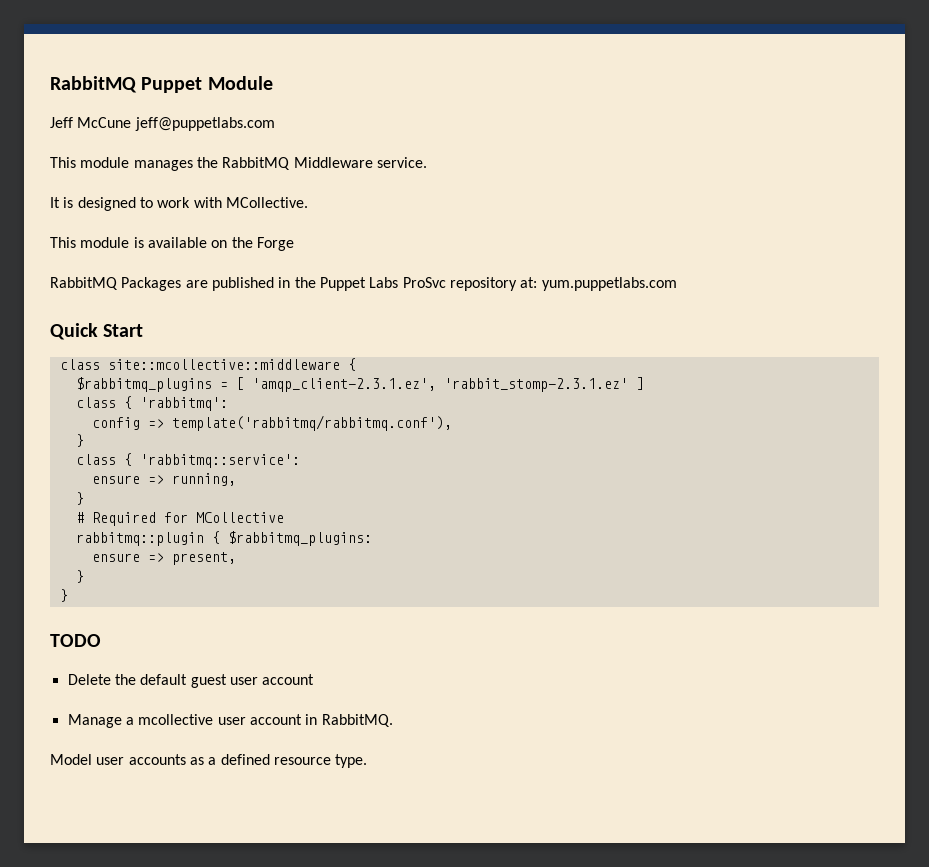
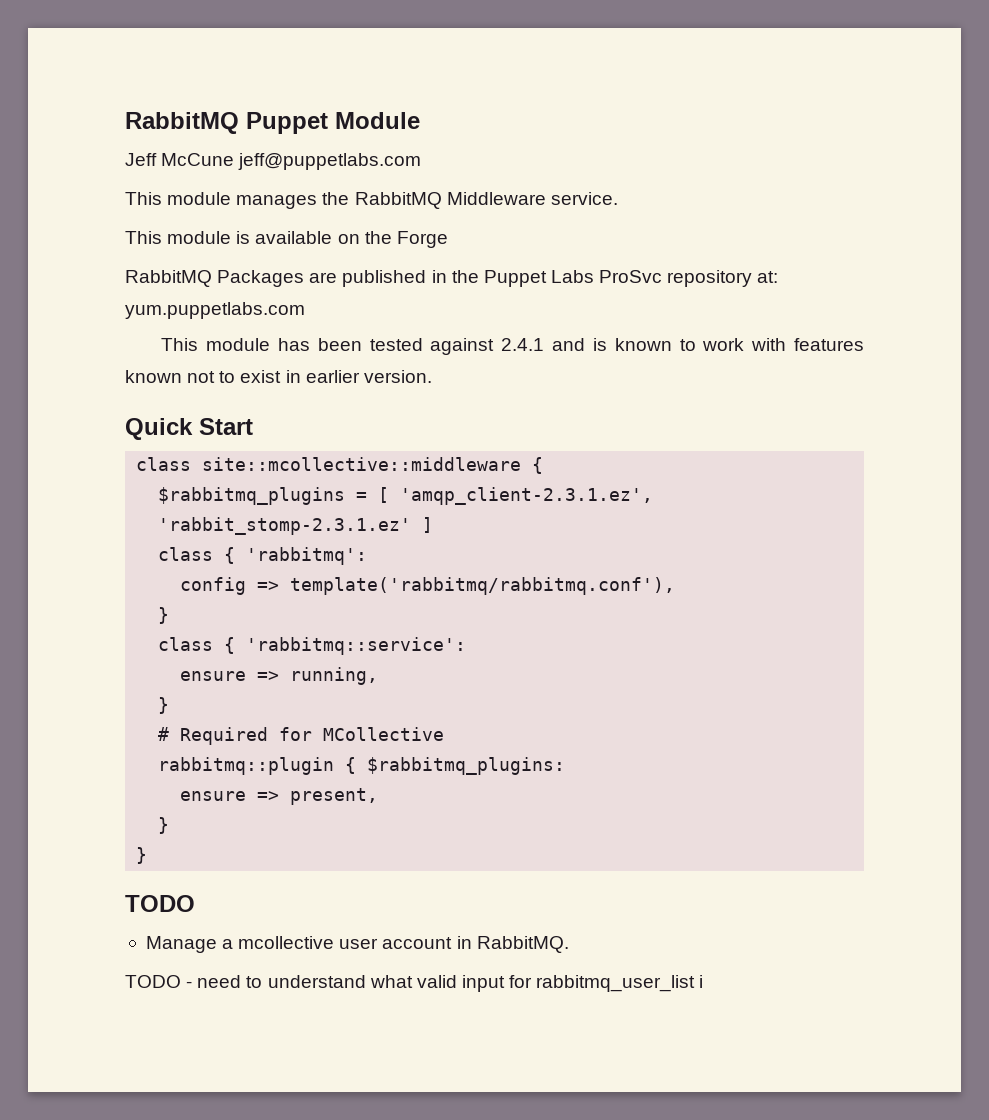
[50,197,308,211] // It is designed to work with MCollective. -> (618, 198) none
(677, 284) none -> [161,338,864,355] [125,370,432,383] // This module has been tested against 2.4.1 and is known to work with features known not to exist in earlier version.
[67,674,315,688] // Delete the default guest user account -> (195, 903) none
[50,754,368,768] Model user accounts as a defined resource type. -> [125,975,704,992] TODO - need to understand what valid input for rabbitmq_user_list i

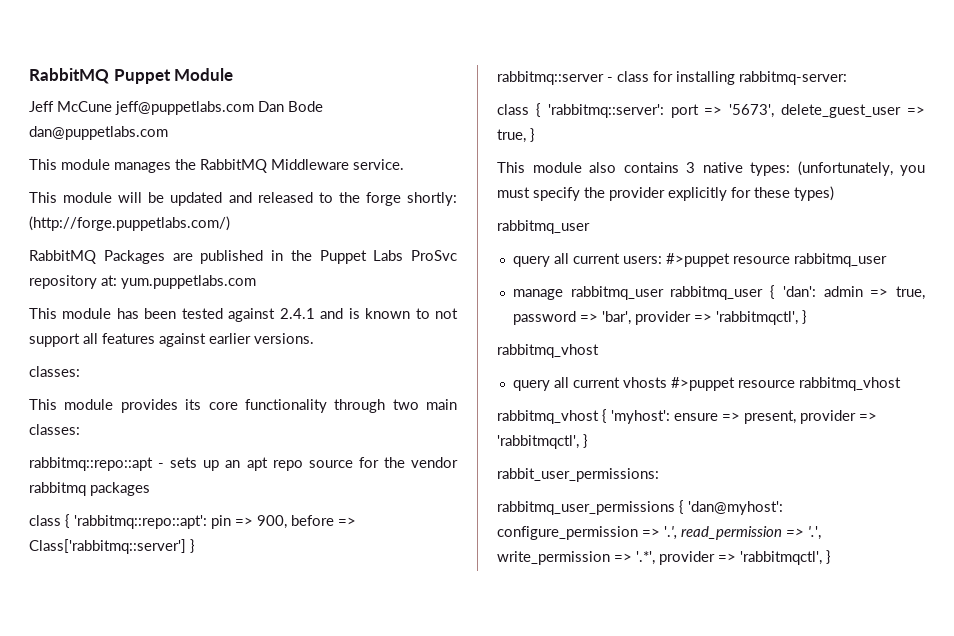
(422, 161) none -> [258,101,323,112] [29,126,168,140] Dan Bode dan@puppetlabs.com
[236,231,448,248] is available on the Forge -> [118,192,458,206] [29,216,230,231] will be updated and released to the forge shortly: (http://forge.puppetlabs.com/)
[702,338,864,351] [125,370,432,383] [125,418,253,440] [136,457,544,474] [158,487,654,505] [158,517,434,535] [158,547,368,565] [180,577,676,595] [158,607,170,624] [158,637,467,655] [180,667,379,685] [158,697,170,714] [158,727,445,745] [158,757,566,775] [180,788,379,805] [158,817,170,834] [136,847,148,864] [125,895,195,912] [145,936,569,953] [125,975,704,992] work with features known not to exist in earlier version. // Quick Start // class site::mcollective::middleware { // $rabbitmq_plugins = [ 'amqp_client-2.3.1.ez', 'rabbit_stomp-2.3.1.ez' ] // class { 'rabbitmq': // config => template('rabbitmq/rabbitmq.conf'), // } // class { 'rabbitmq::service': // ensure => running, // } // # Required for MCollective // rabbitmq::plugin { $rabbitmq_plugins: // ensure => present, // } // } // TODO // Manage a mcollective user account in RabbitMQ. // TODO - need to understand what valid input for rabbitmq_user_list i -> [434,308,458,319] [29,333,314,347] [29,366,80,377] [29,399,457,413] [29,424,80,435] [29,457,459,471] [29,482,150,496] [29,514,356,529] [29,539,195,554] [497,71,847,85] [497,103,925,118] [497,128,535,143] [497,161,925,176] [497,186,834,201] [497,220,590,234] [512,253,887,267] [512,285,925,300] [512,310,807,325] [497,344,599,358] [512,377,901,391] [497,409,877,424] [497,434,588,449] [497,468,659,482] [497,500,783,515] [497,526,821,540] [497,550,831,565] not support all features against earlier versions. // classes: // This module provides its core functionality through two main classes: // rabbitmq::repo::apt - sets up an apt repo source for the vendor rabbitmq packages // class { 'rabbitmq::repo::apt': pin => 900, before => Class['rabbitmq::server'] } // rabbitmq::server - class for installing rabbitmq-server: // class { 'rabbitmq::server': port => '5673', delete_guest_user => true, } // This module also contains 3 native types: (unfortunately, you must specify the provider explicitly for these types) // rabbitmq_user // query all current users: #>puppet resource rabbitmq_user // manage rabbitmq_user rabbitmq_user { 'dan': admin => true, password => 'bar', provider => 'rabbitmqctl', } // rabbitmq_vhost // query all current vhosts #>puppet resource rabbitmq_vhost // rabbitmq_vhost { 'myhost': ensure => present, provider => 'rabbitmqctl', } // rabbit_user_permissions: // rabbitmq_user_permissions { 'dan@myhost': configure_permission => '.', read_permission => '.', write_permission => '.*', provider => 'rabbitmqctl', }

